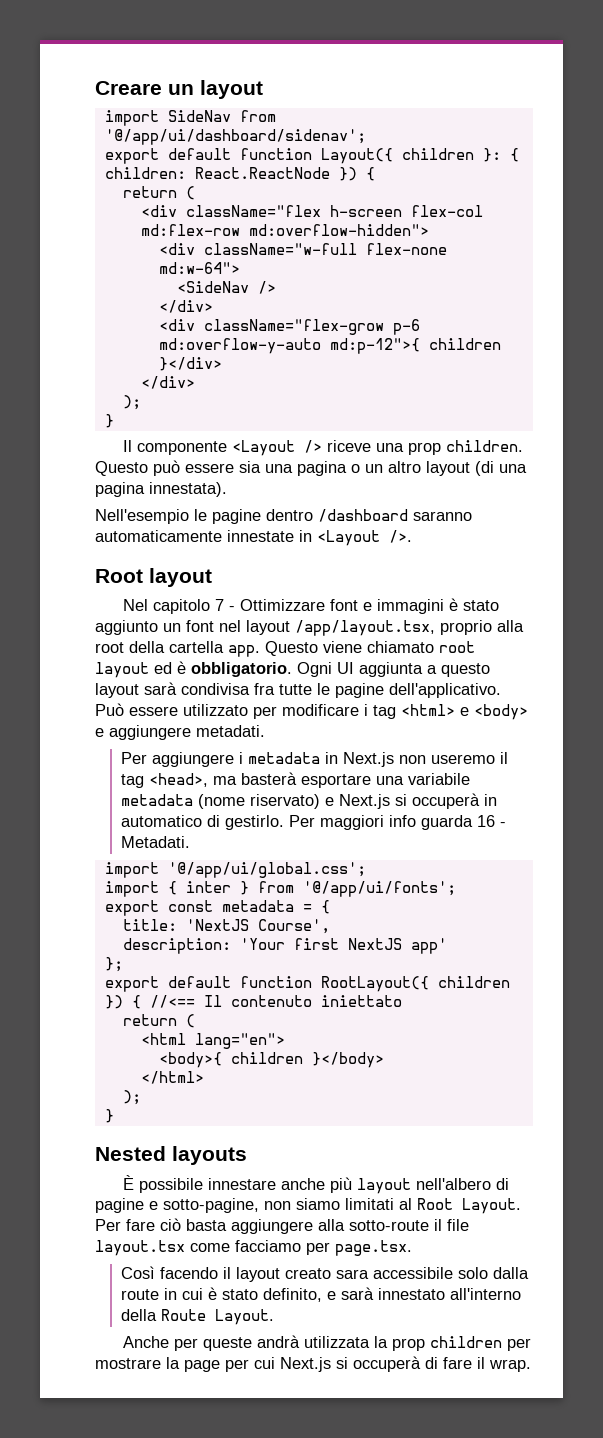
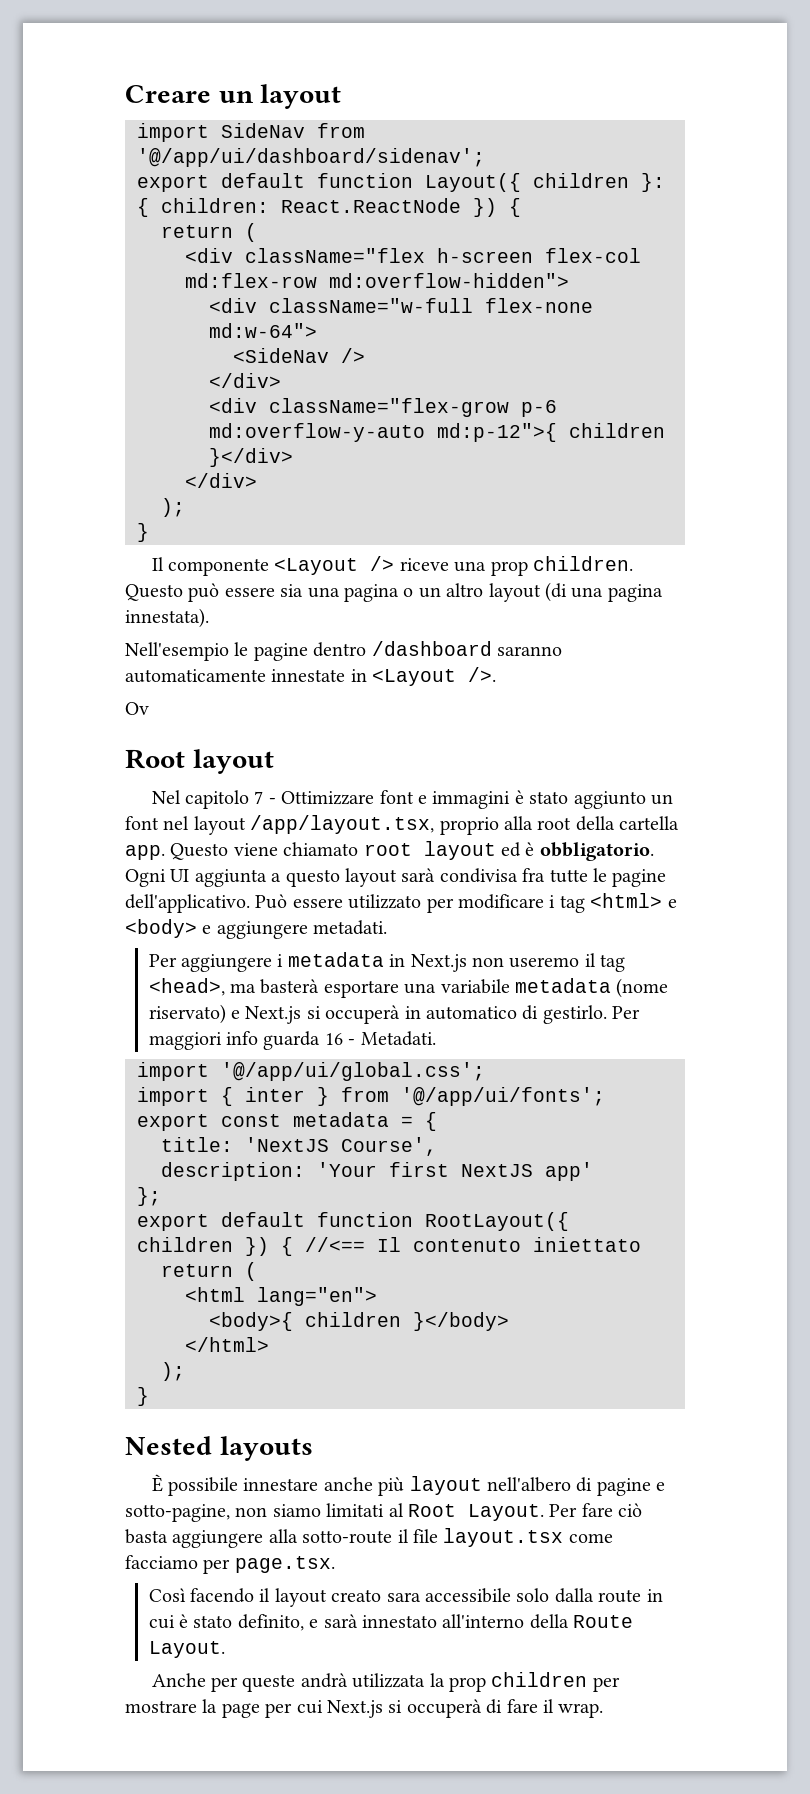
(412, 536) none -> [125,702,149,715] // Ov

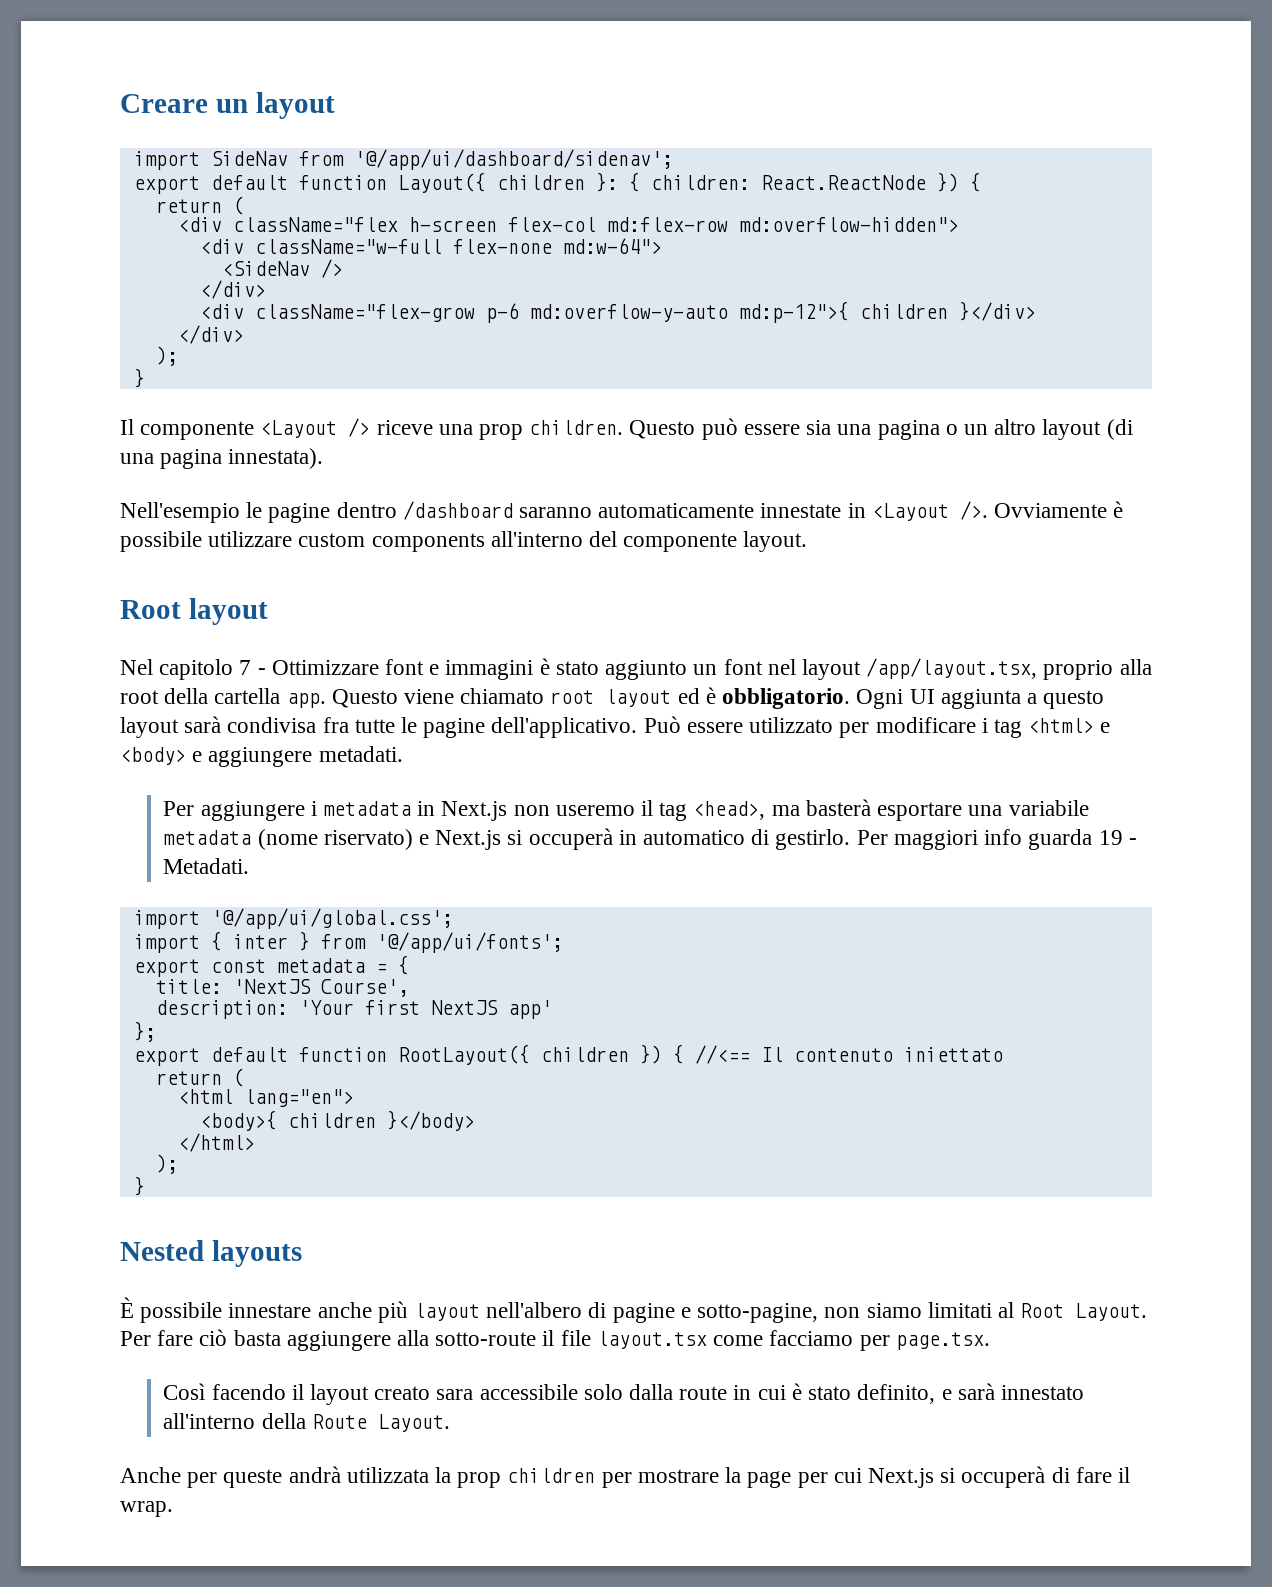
[125,702,149,715] // Ov -> [994,501,1124,518] [120,531,808,552] Ovviamente è possibile utilizzare custom components all'interno del componente layout.
[324,1033,343,1045] 16 -> [1098,830,1123,845] 19

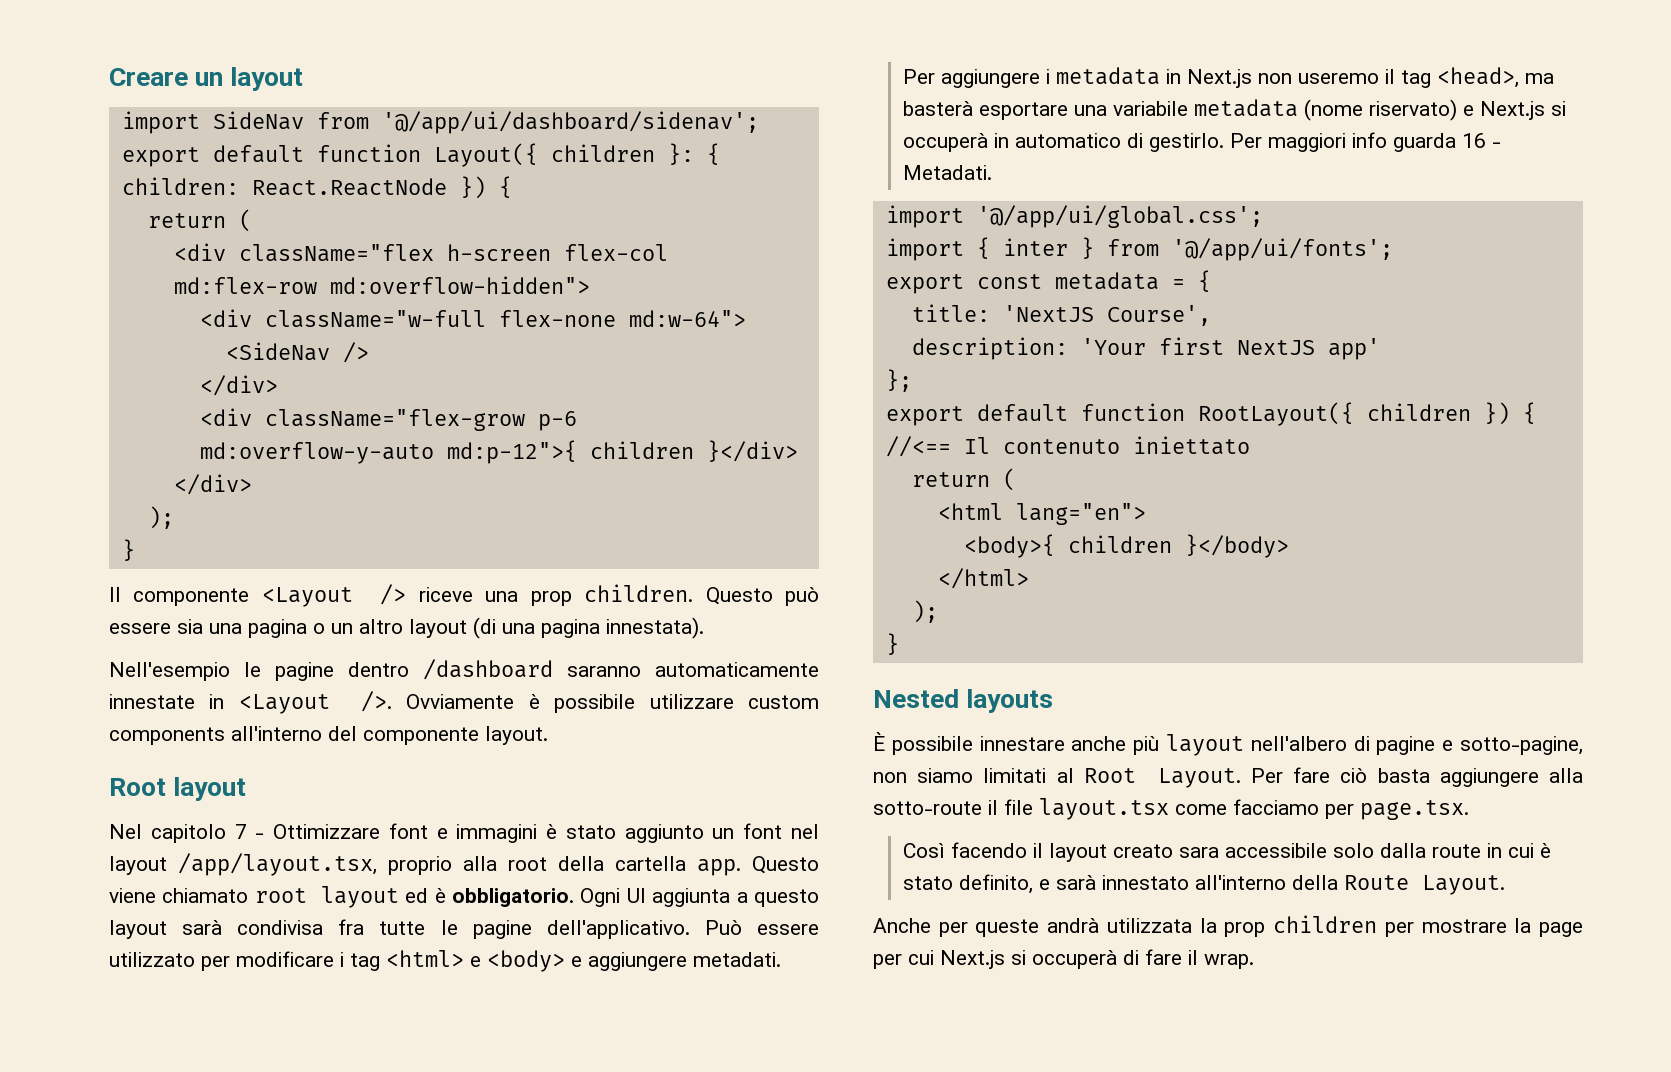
[1098,830,1123,845] 19 -> [1461,133,1486,148] 16

